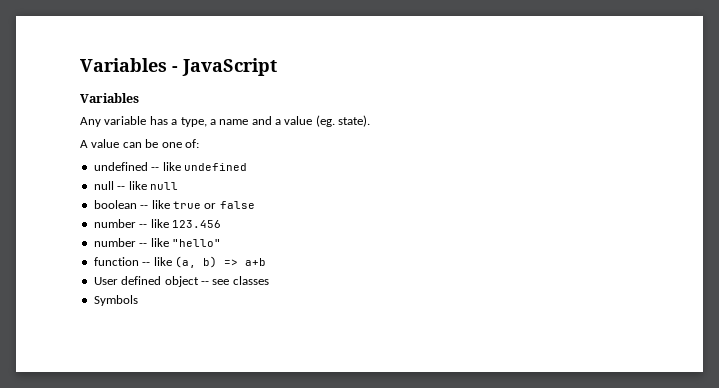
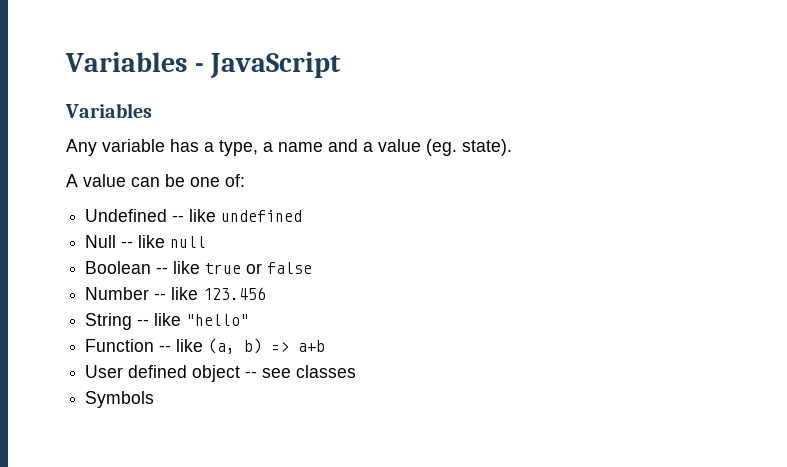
[93,162,148,171] undefined -> [85,209,168,222] Undefined
[93,181,114,190] null -> [85,235,117,248] Null
[93,200,137,209] boolean -> [85,261,152,274] Boolean
[93,219,136,228] number -> [85,287,150,300] Number
[93,238,136,247] number -> [85,313,133,330] String
[93,257,139,266] function -> [85,339,155,352] Function

